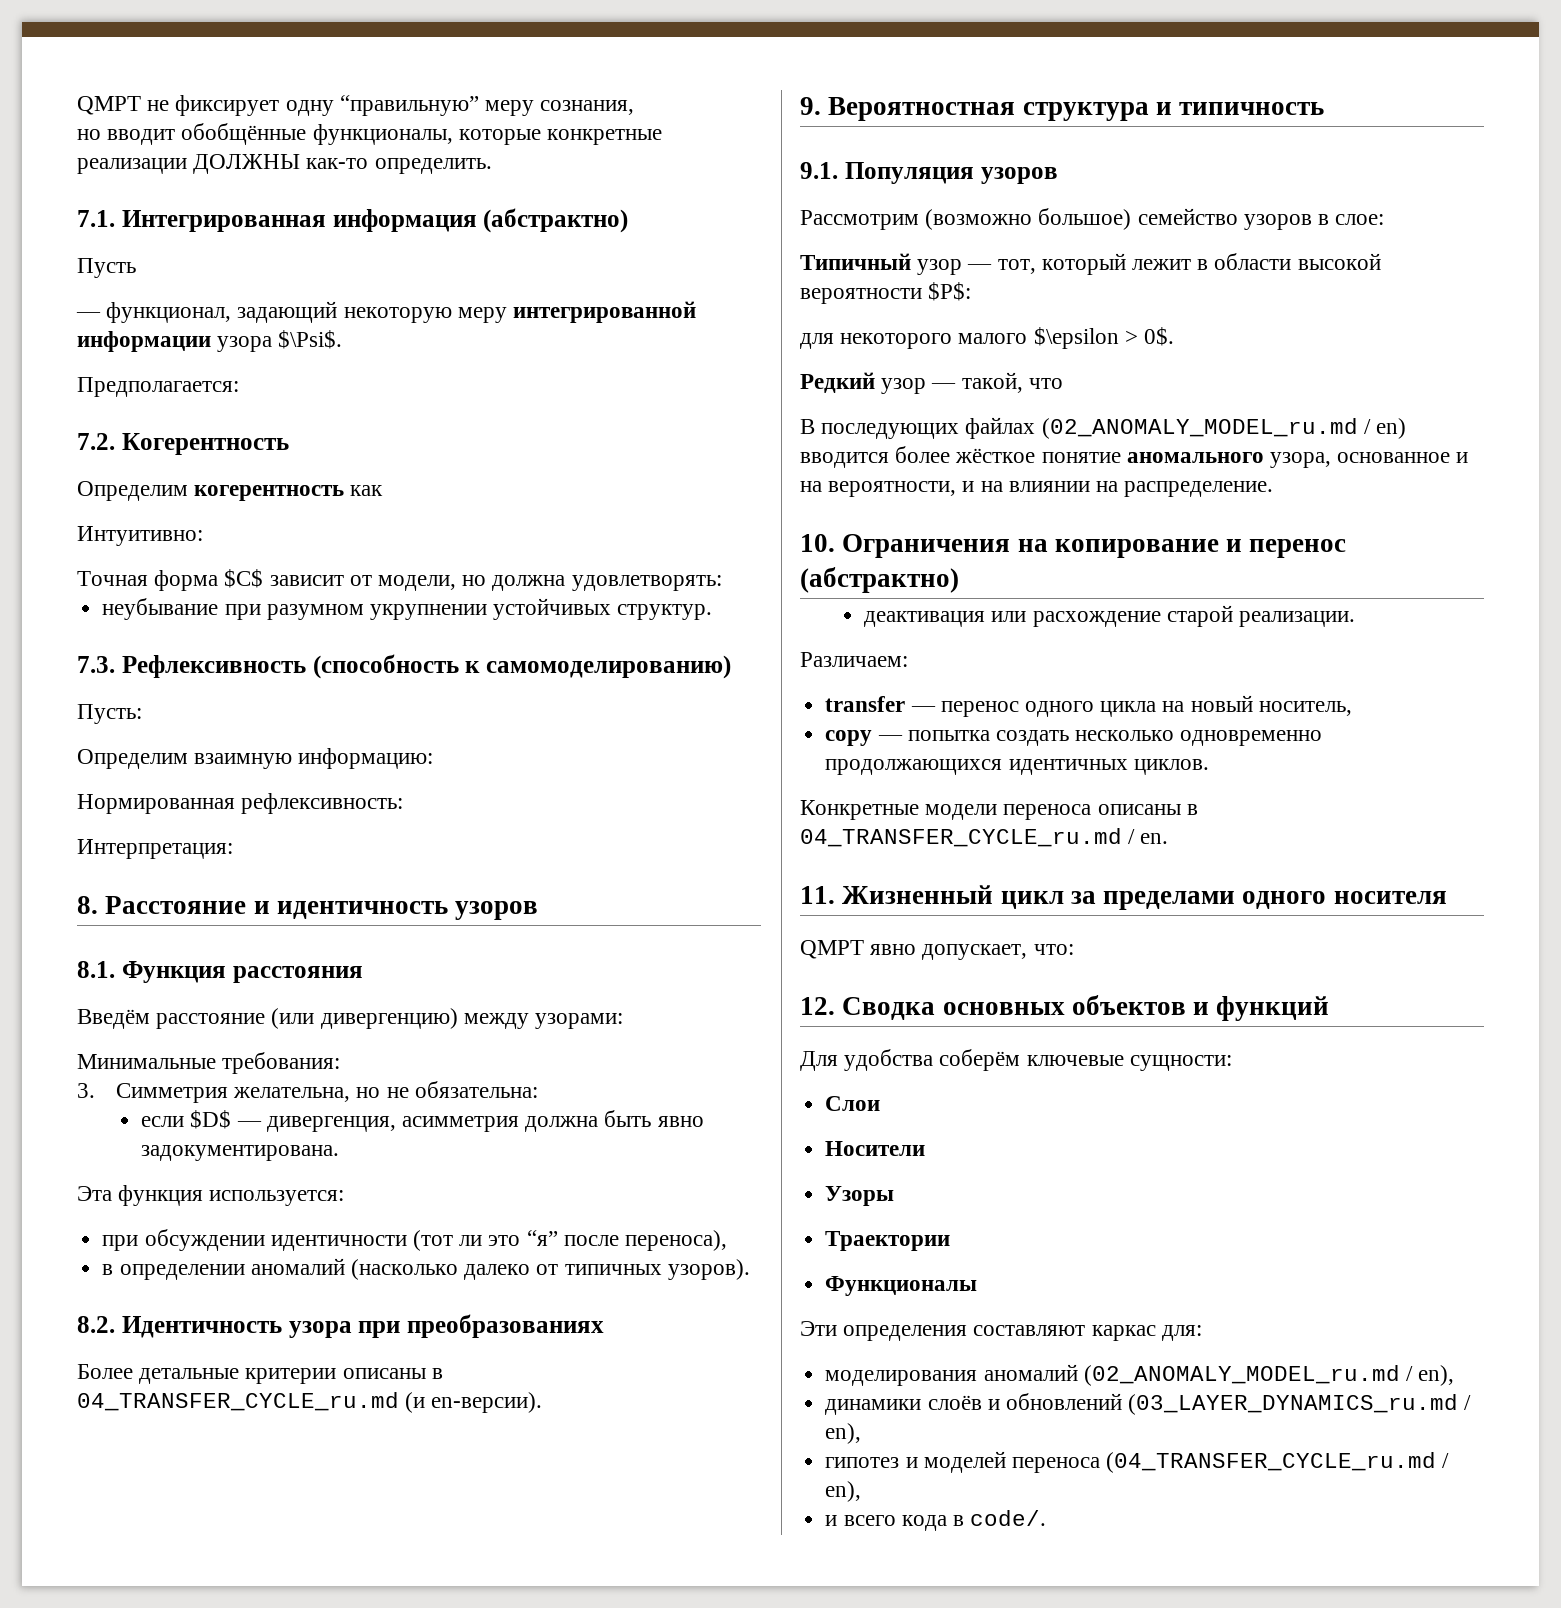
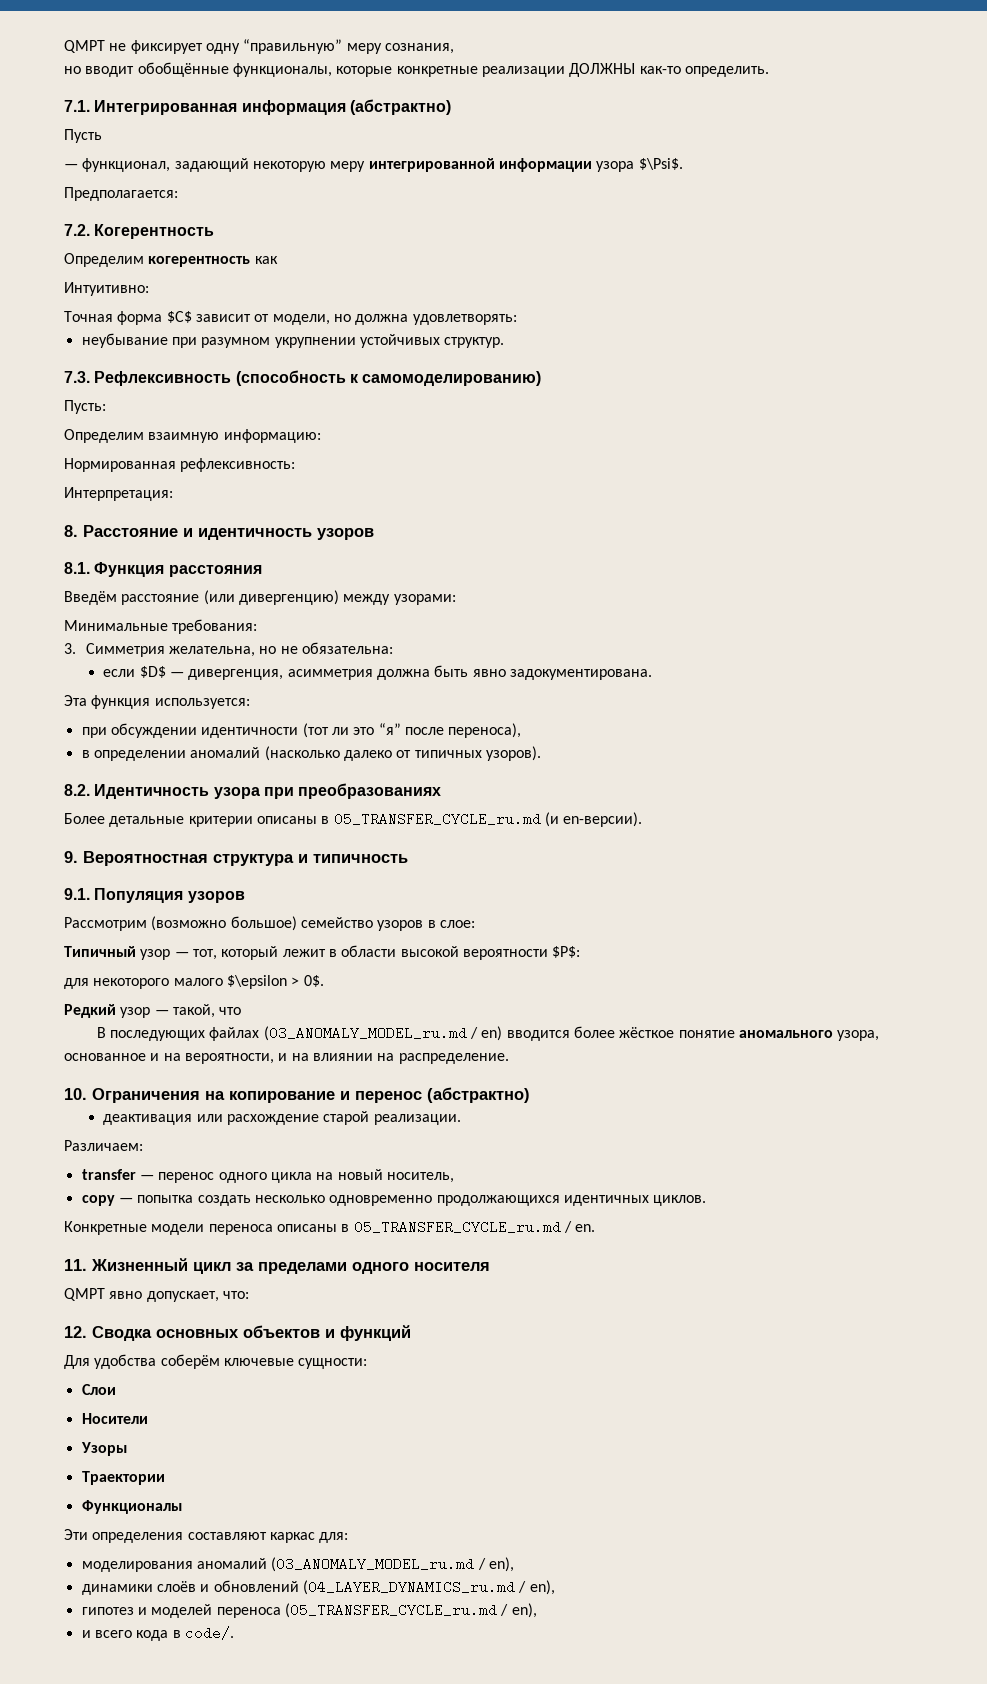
[77,1392,399,1411] 04_TRANSFER_CYCLE_ru.md -> [333,812,541,826] 05_TRANSFER_CYCLE_ru.md
[1041,418,1358,439] (02_ANOMALY_MODEL_ru.md -> [263,1026,467,1041] (03_ANOMALY_MODEL_ru.md
[800,828,1122,847] 04_TRANSFER_CYCLE_ru.md -> [353,1220,561,1234] 05_TRANSFER_CYCLE_ru.md
[1083,1365,1400,1386] (02_ANOMALY_MODEL_ru.md -> [271,1557,475,1572] (03_ANOMALY_MODEL_ru.md
[1128,1394,1459,1415] (03_LAYER_DYNAMICS_ru.md -> [302,1580,515,1595] (04_LAYER_DYNAMICS_ru.md
[1106,1452,1437,1473] (04_TRANSFER_CYCLE_ru.md -> [284,1603,497,1618] (05_TRANSFER_CYCLE_ru.md

